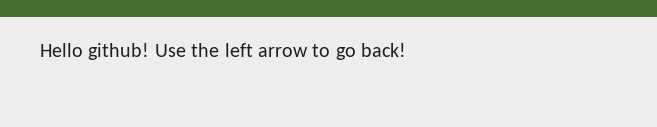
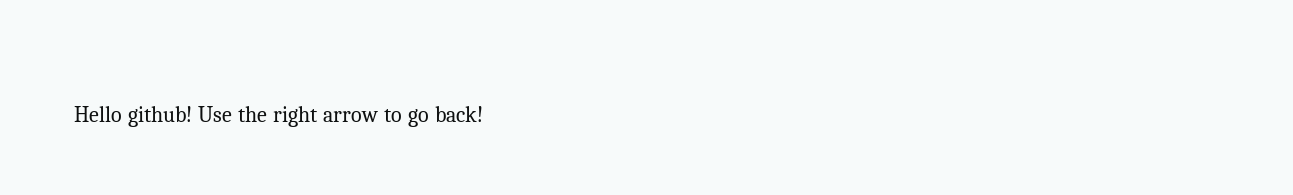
[224,43,253,57] left -> [272,106,318,127] right

